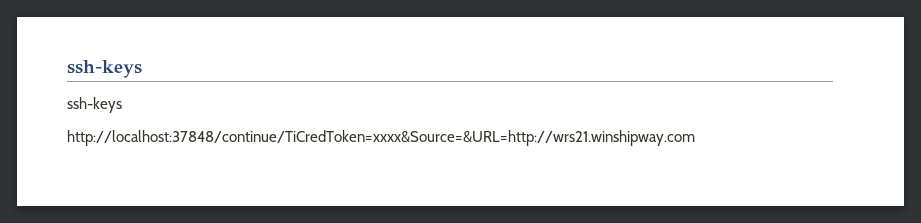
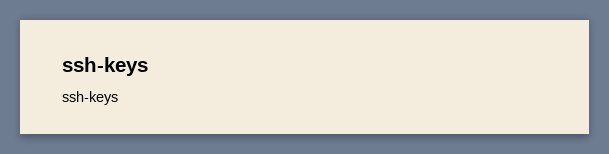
[67,130,695,146] // http://localhost:37848/continue/TiCredToken=xxxx&Source=&URL=http://wrs21.winshipway.com -> (118, 98) none

